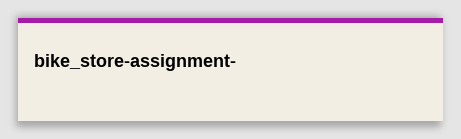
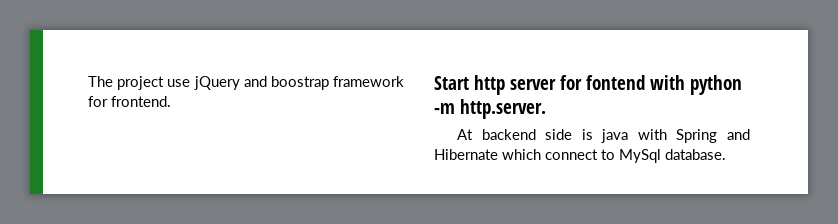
[34,54,236,71] bike_store-assignment- -> [88,76,404,90] [88,96,171,107] [434,75,742,95] [434,99,546,119] [457,129,750,143] [434,149,726,163] The project use jQuery and boostrap framework for frontend. // Start http server for fontend with python -m http.server. // At backend side is java with Spring and Hibernate which connect to MySql database.

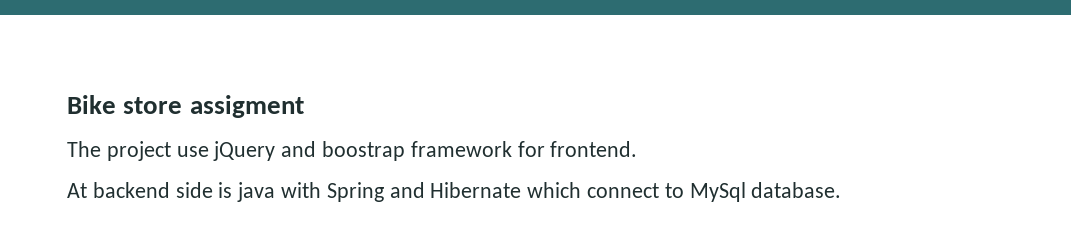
(88, 81) none -> [67,95,304,118] Bike store assigment //
[434,75,742,95] [434,99,546,119] // Start http server for fontend with python -m http.server. -> (638, 149) none

